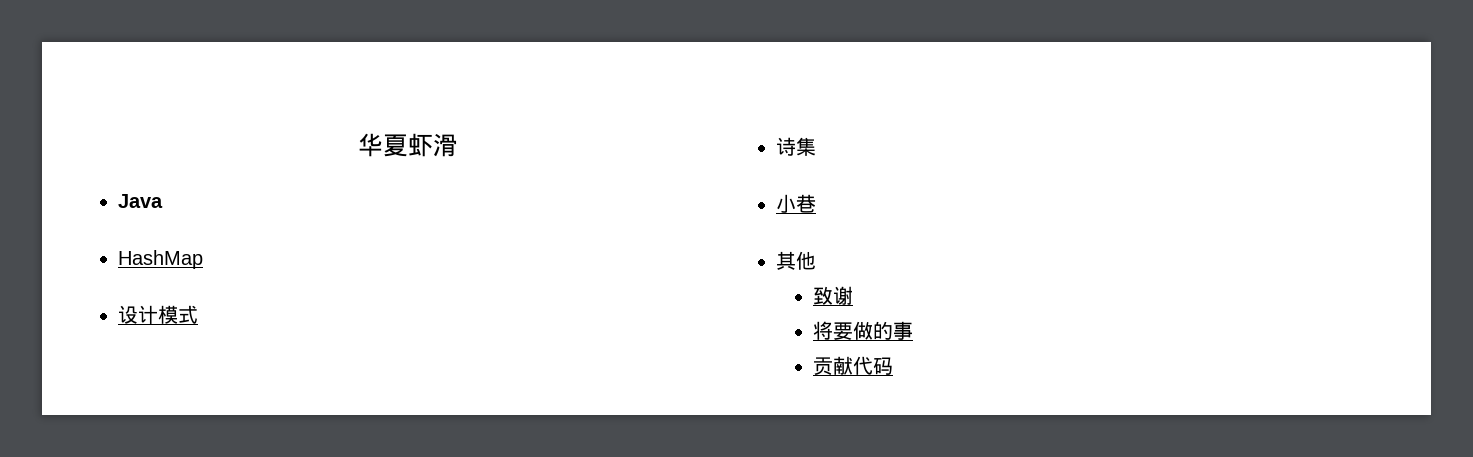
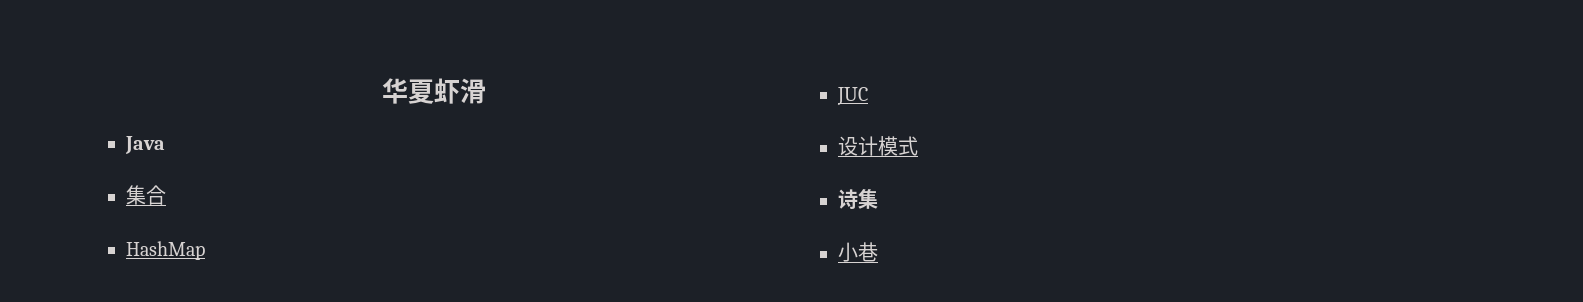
(163, 201) none -> [126,185,166,205] // 集合
(203, 259) none -> [837,87,868,106] // JUC
[776,251,816,270] [813,286,854,305] [813,321,914,340] [813,356,894,376] // 其他 // 致谢 // 将要做的事 // 贡献代码 -> (878, 252) none

